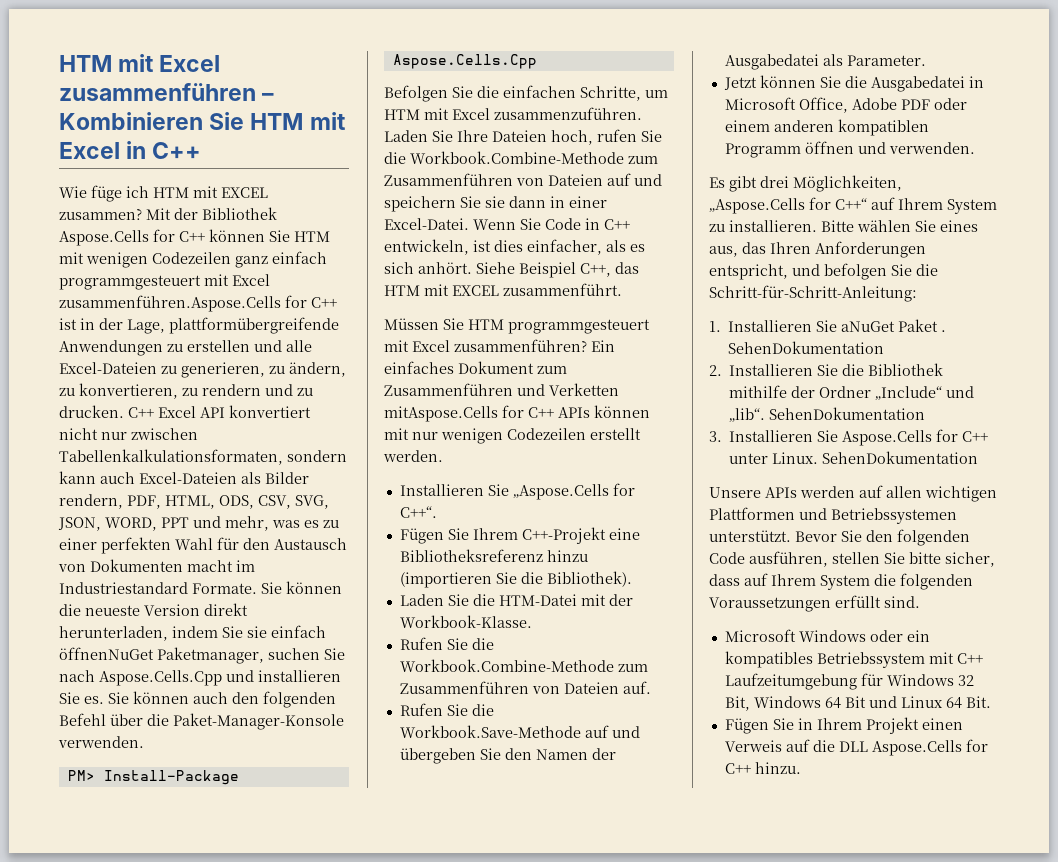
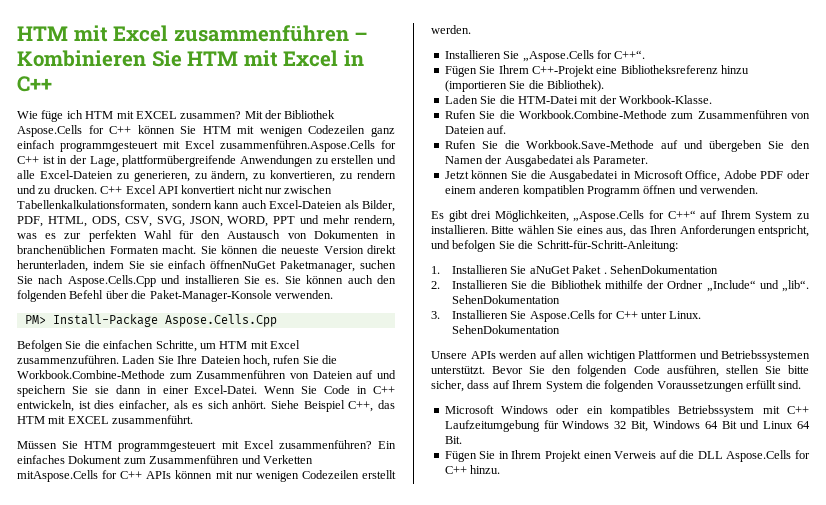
[265,472,309,484] [59,494,123,509] Bilder rendern, -> [362,200,395,212] Bilder,
[225,516,339,531] [59,538,97,550] mehr, was es zu einer -> [323,215,395,227] [17,233,82,239] mehr rendern, was es zur
[187,560,255,572] [59,582,257,594] macht im Industriestandard Formate. -> [385,231,396,239] [17,245,196,254] in branchenüblichen Formaten macht.

